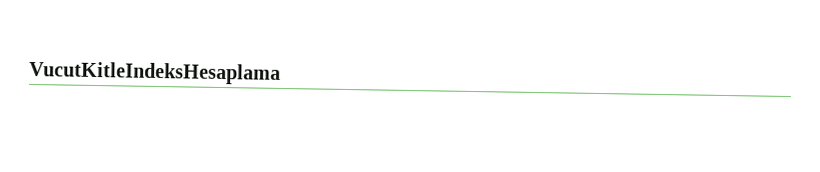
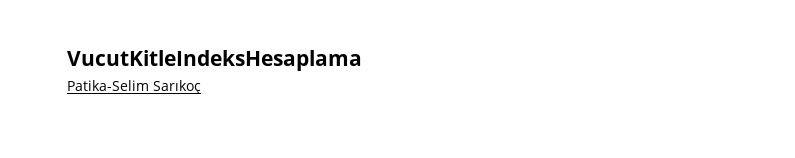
(281, 72) none -> [67,80,201,94] // Patika-Selim Sarıkoç

